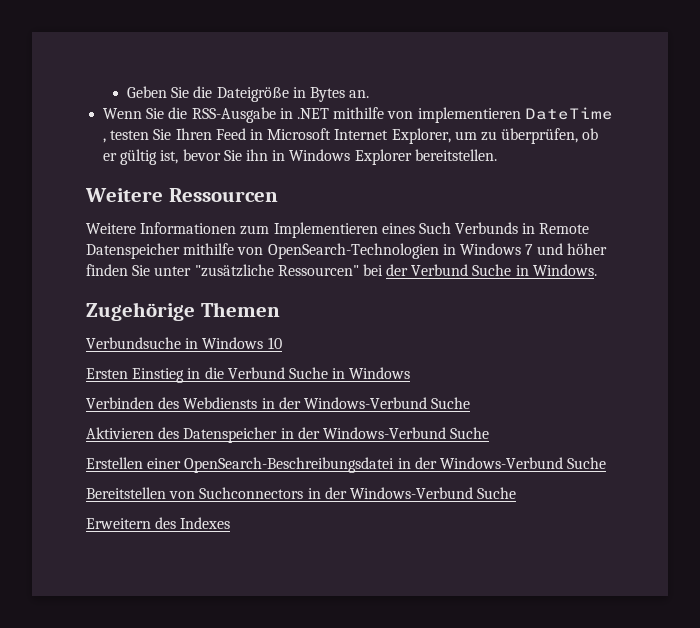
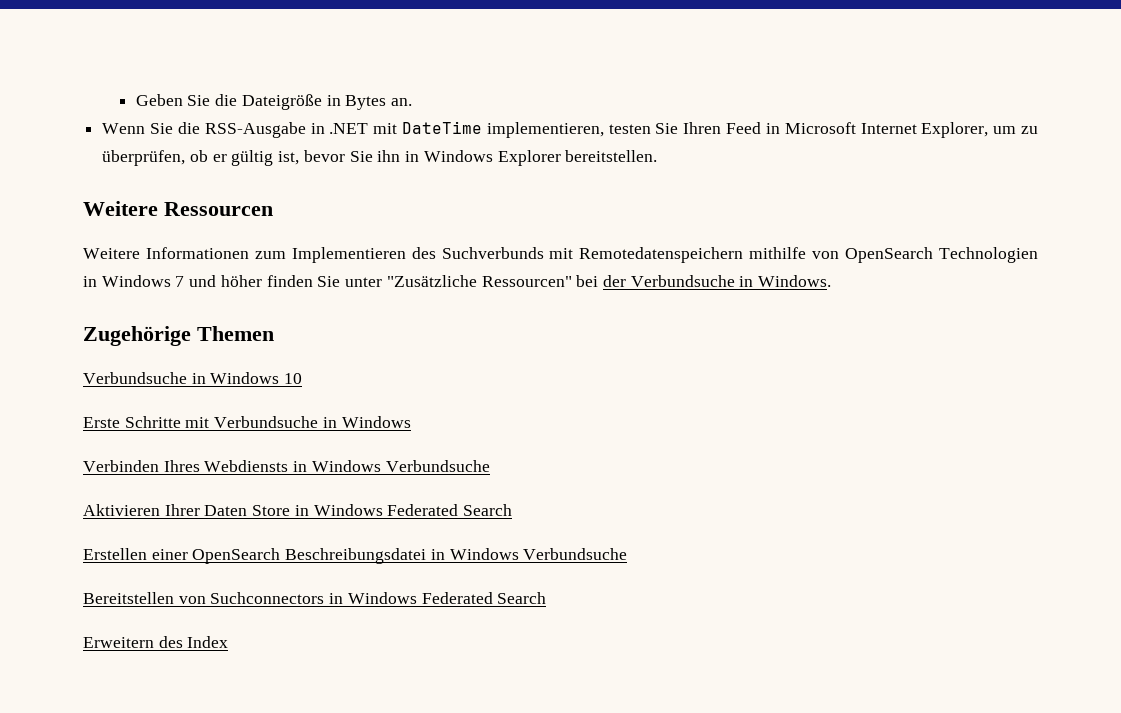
[333,107,613,123] [103,138,107,143] mithilfe von implementieren DateTime , -> [373,121,604,138] mit DateTime implementieren,
[381,222,590,234] [86,243,439,259] eines Such Verbunds in Remote Datenspeicher mithilfe von OpenSearch-Technologien -> [411,247,1038,263] des Suchverbunds mit Remotedatenspeichern mithilfe von OpenSearch Technologien
[194,264,274,277] "zusätzliche -> [386,275,477,287] "Zusätzliche
[411,264,512,276] Verbund Suche -> [630,275,735,287] Verbundsuche
[86,367,328,383] Ersten Einstieg in die Verbund Suche -> [83,416,319,428] Erste Schritte mit Verbundsuche
[158,397,180,409] des -> [163,460,200,472] Ihres
[278,397,471,409] [86,427,490,443] [86,457,607,473] der Windows-Verbund Suche // Aktivieren des Datenspeicher in der Windows-Verbund Suche // Erstellen einer OpenSearch-Beschreibungsdatei in der Windows-Verbund Suche -> [311,460,490,472] [83,504,513,516] [83,548,628,564] Windows Verbundsuche // Aktivieren Ihrer Daten Store in Windows Federated Search // Erstellen einer OpenSearch Beschreibungsdatei in Windows Verbundsuche
[324,487,517,499] der Windows-Verbund Suche -> [347,592,547,604] Windows Federated Search
[180,517,231,529] Indexes -> [187,636,229,648] Index

